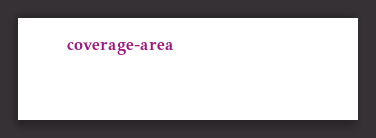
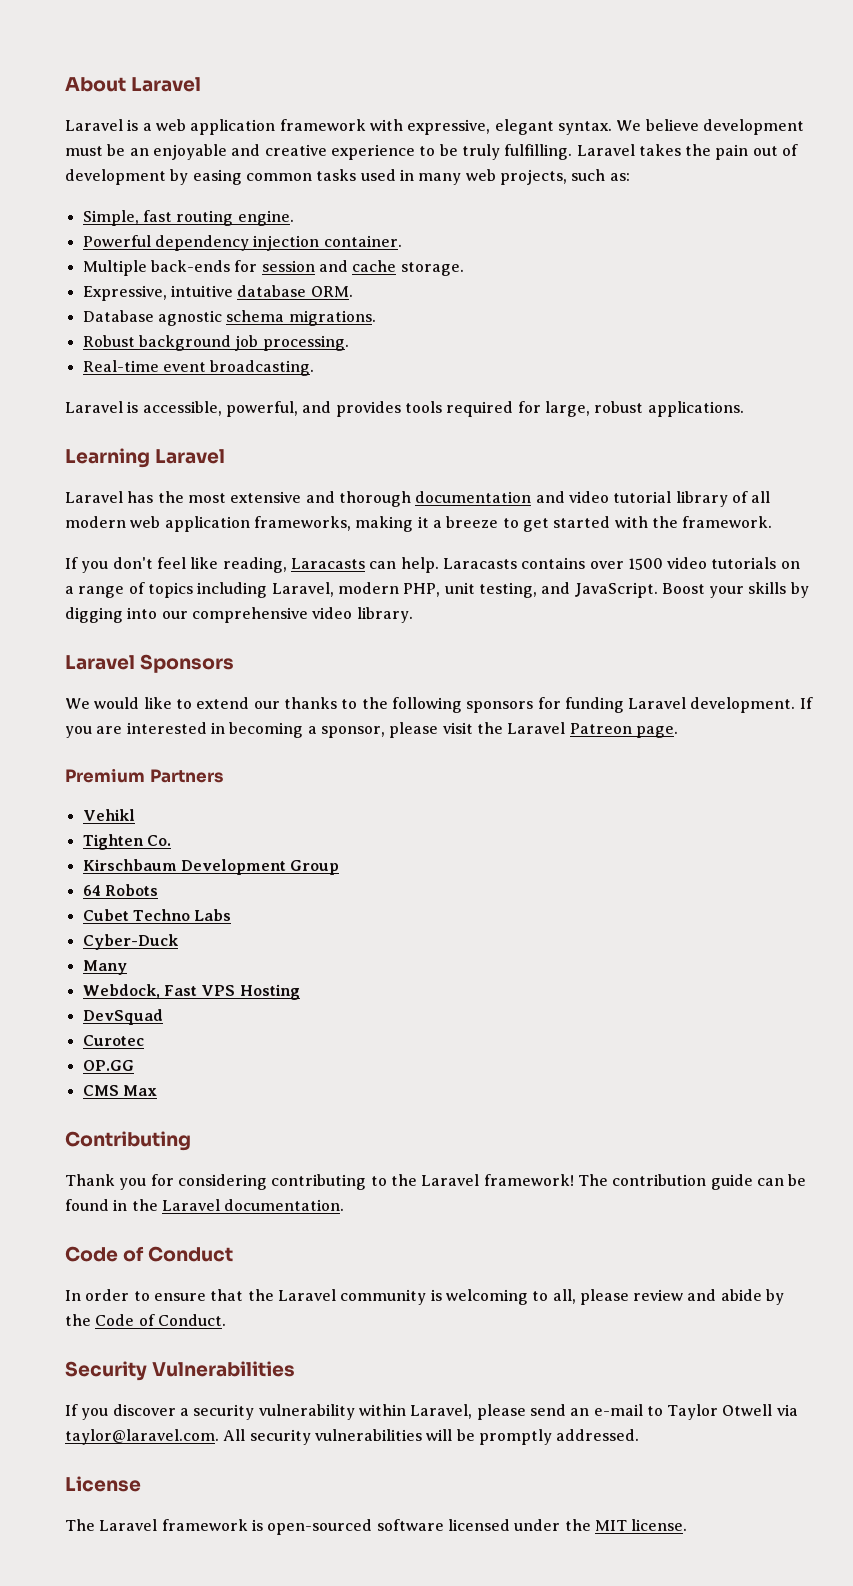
[67,41,174,55] coverage-area -> [65,77,202,92] [65,119,804,135] [65,144,799,160] [65,169,630,185] [82,210,294,226] [82,235,402,251] [82,260,464,276] [82,285,353,301] [82,310,376,326] [82,335,349,351] [82,360,315,376] [65,401,744,417] [65,448,226,468] [65,491,771,507] [65,516,773,532] [65,557,800,573] [65,582,809,598] [65,607,413,623] [65,654,235,673] [65,697,813,713] [65,722,678,738] [65,768,223,783] [82,809,135,821] [82,834,171,850] [82,859,340,875] [82,884,158,896] [82,909,232,921] [82,934,178,950] [82,960,127,975] [82,984,300,1000] [82,1009,163,1025] [82,1035,144,1046] [82,1060,134,1071] [82,1085,157,1096] [65,1131,191,1151] [65,1174,807,1190] [65,1199,345,1211] [65,1246,234,1262] [65,1289,785,1305] [65,1314,226,1326] [65,1361,296,1381] [65,1404,798,1420] [65,1429,640,1445] [65,1476,141,1492] [65,1519,688,1535] About Laravel // Laravel is a web application framework with expressive, elegant syntax. We believe development must be an enjoyable and creative experience to be truly fulfilling. Laravel takes the pain out of development by easing common tasks used in many web projects, such as: // Simple, fast routing engine. // Powerful dependency injection container. // Multiple back-ends for session and cache storage. // Expressive, intuitive database ORM. // Database agnostic schema migrations. // Robust background job processing. // Real-time event broadcasting. // Laravel is accessible, powerful, and provides tools required for large, robust applications. // Learning Laravel // Laravel has the most extensive and thorough documentation and video tutorial library of all modern web application frameworks, making it a breeze to get started with the framework. // If you don't feel like reading, Laracasts can help. Laracasts contains over 1500 video tutorials on a range of topics including Laravel, modern PHP, unit testing, and JavaScript. Boost your skills by digging into our comprehensive video library. // Laravel Sponsors // We would like to extend our thanks to the following sponsors for funding Laravel development. If you are interested in becoming a sponsor, please visit the Laravel Patreon page. // Premium Partners // Vehikl // Tighten Co. // Kirschbaum Development Group // 64 Robots // Cubet Techno Labs // Cyber-Duck // Many // Webdock, Fast VPS Hosting // DevSquad // Curotec // OP.GG // CMS Max // Contributing // Thank you for considering contributing to the Laravel framework! The contribution guide can be found in the Laravel documentation. // Code of Conduct // In order to ensure that the Laravel community is welcoming to all, please review and abide by the Code of Conduct. // Security Vulnerabilities // If you discover a security vulnerability within Laravel, please send an e-mail to Taylor Otwell via taylor@laravel.com. All security vulnerabilities will be promptly addressed. // License // The Laravel framework is open-sourced software licensed under the MIT license.

